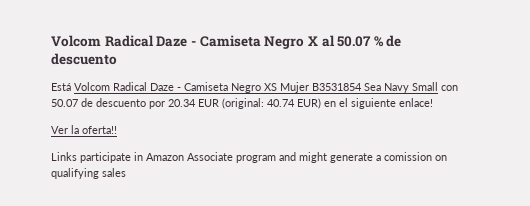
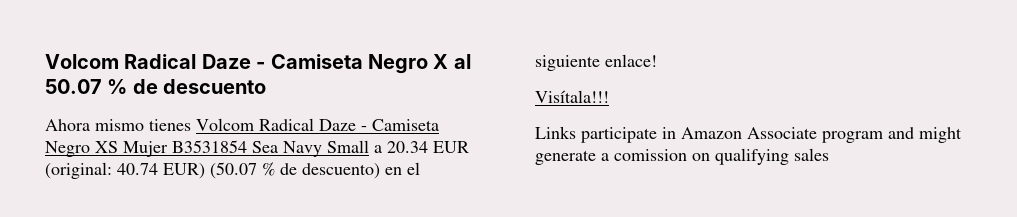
[51,83,71,91] Está -> [45,119,191,131] Ahora mismo tienes
[441,85,458,91] [51,98,165,109] con 50.07 de descuento por -> [374,145,382,153] a
(321, 103) none -> [210,162,380,179] (50.07 % de descuento)
[51,125,117,134] Ver la oferta!! -> [535,90,609,103] Visítala!!!

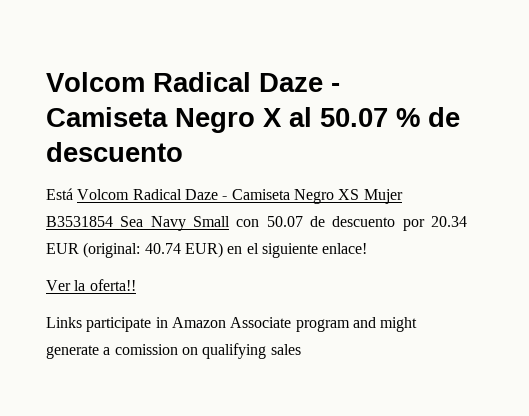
[45,119,191,131] Ahora mismo tienes -> [46,188,73,200] Está
[374,145,382,153] a -> [236,216,425,231] con 50.07 de descuento por
[210,162,380,179] (50.07 % de descuento) -> (223, 250) none
[535,90,609,103] Visítala!!! -> [46,279,136,291] Ver la oferta!!

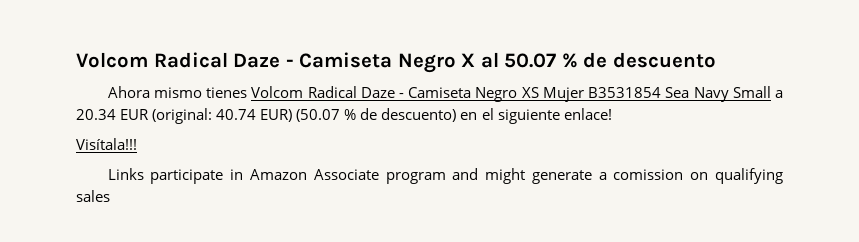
[46,188,73,200] Está -> [107,86,248,98] Ahora mismo tienes
[236,216,425,231] con 50.07 de descuento por -> [775,90,784,98] a
(223, 250) none -> [296,108,457,122] (50.07 % de descuento)
[46,279,136,291] Ver la oferta!! -> [76,138,137,150] Visítala!!!

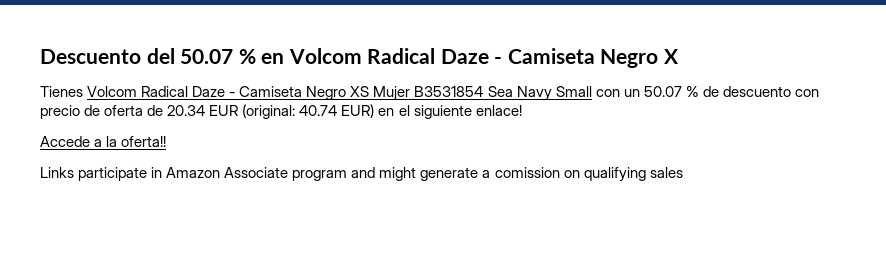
(76, 60) none -> [40,48,285,64] Descuento del 50.07 % en
[480,52,716,68] [107,86,248,98] al 50.07 % de descuento // Ahora mismo tienes -> [40,86,83,97] // Tienes
[775,90,784,98] a -> [595,86,819,97] [40,105,164,119] con un 50.07 % de descuento con precio de oferta de
[296,108,457,122] (50.07 % de descuento) -> (375, 111) none
[76,138,137,150] Visítala!!! -> [40,136,167,147] Accede a la oferta!!

